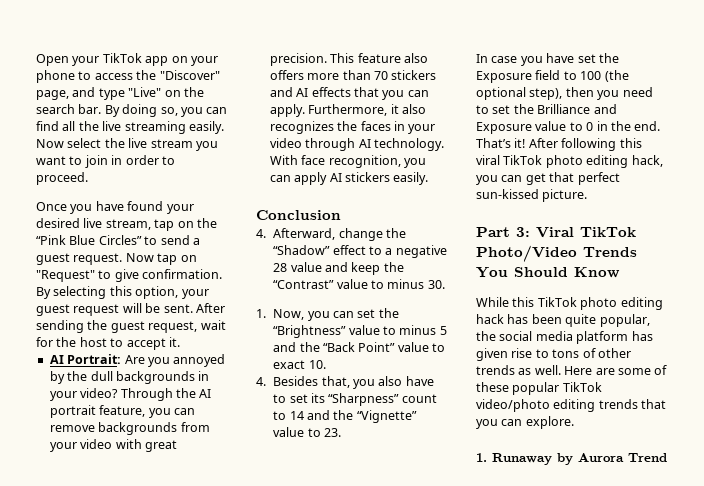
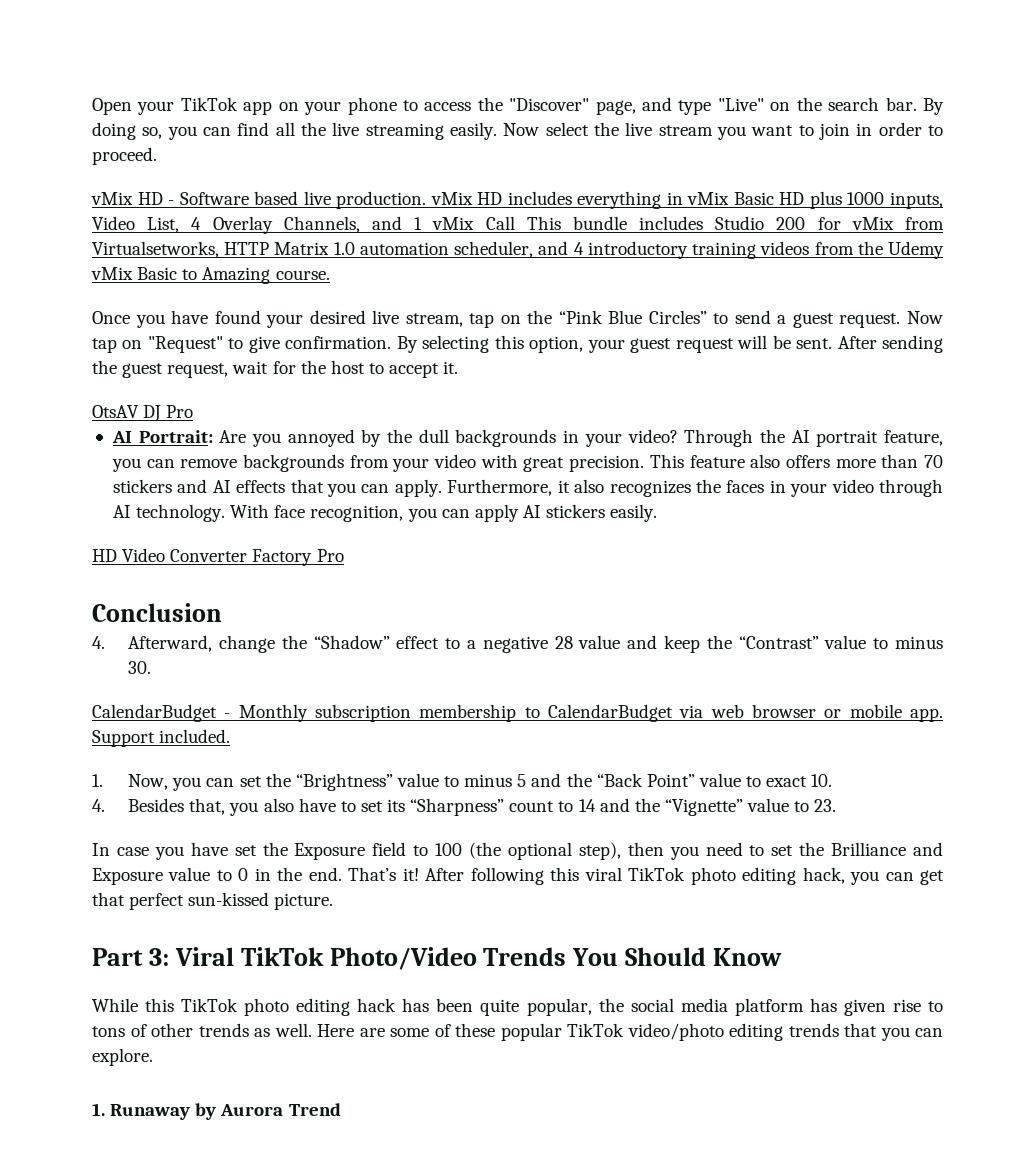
(88, 178) none -> [91,191,943,209] [92,216,944,234] [92,241,945,259] [91,267,330,284] // vMix HD - Software based live production. vMix HD includes everything in vMix Basic HD plus 1000 inputs, Video List, 4 Overlay Channels, and 1 vMix Call This bundle includes Studio 200 for vMix from Virtualsetworks, HTTP Matrix 1.0 automation scheduler, and 4 introductory training videos from the Udemy vMix Basic to Amazing course.
(180, 342) none -> [92,405,194,422] // OtsAV DJ Pro
(429, 178) none -> [92,548,344,566] // HD Video Converter Factory Pro
(445, 284) none -> [92,704,944,722] [92,729,231,747] // CalendarBudget - Monthly subscription membership to CalendarBudget via web browser or mobile app. Support included.

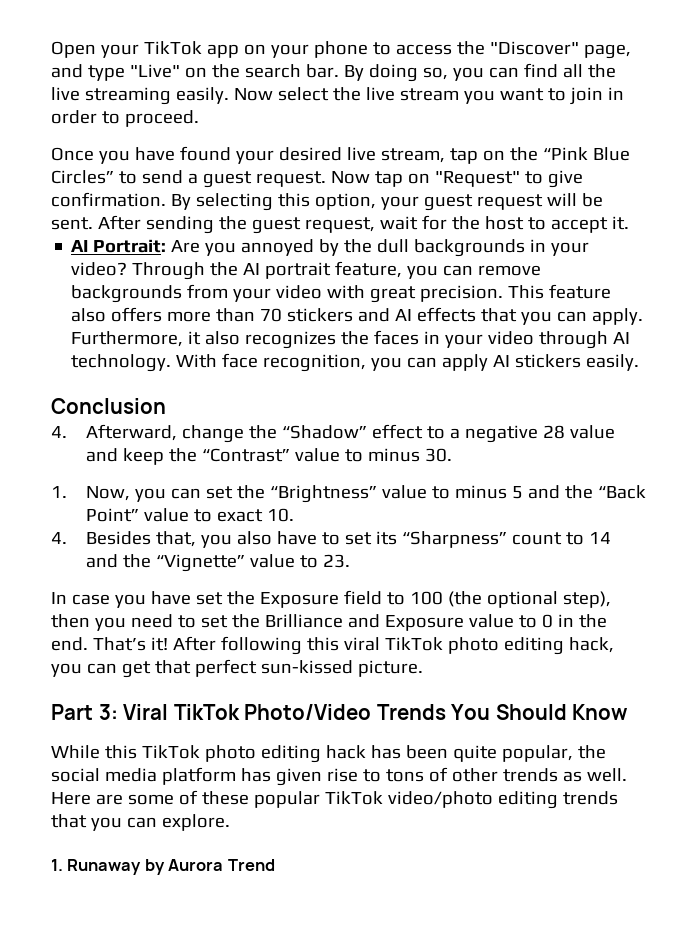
[91,191,943,209] [92,216,944,234] [92,241,945,259] [91,267,330,284] // vMix HD - Software based live production. vMix HD includes everything in vMix Basic HD plus 1000 inputs, Video List, 4 Overlay Channels, and 1 vMix Call This bundle includes Studio 200 for vMix from Virtualsetworks, HTTP Matrix 1.0 automation scheduler, and 4 introductory training videos from the Udemy vMix Basic to Amazing course. -> (199, 118) none
[92,405,194,422] // OtsAV DJ Pro -> (629, 223) none
[92,548,344,566] // HD Video Converter Factory Pro -> (640, 362) none
[92,704,944,722] [92,729,231,747] // CalendarBudget - Monthly subscription membership to CalendarBudget via web browser or mobile app. Support included. -> (452, 455) none

